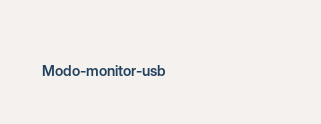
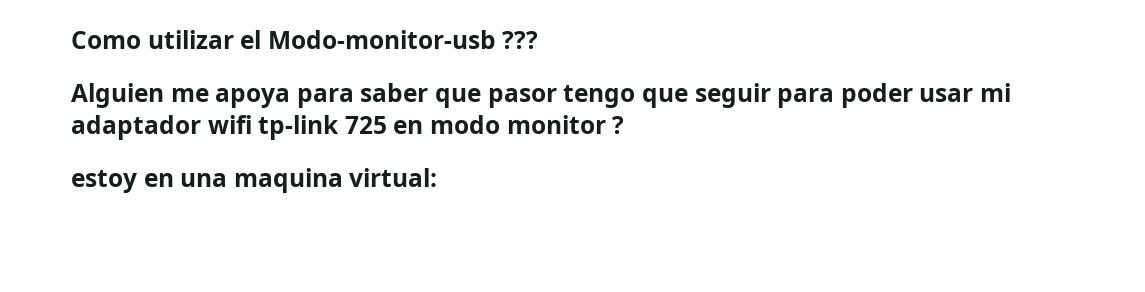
[42,65,166,76] Modo-monitor-usb -> [71,30,539,49] [71,83,1011,108] [71,115,625,140] [71,168,438,193] Como utilizar el Modo-monitor-usb ??? // Alguien me apoya para saber que pasor tengo que seguir para poder usar mi adaptador wifi tp-link 725 en modo monitor ? // estoy en una maquina virtual:

